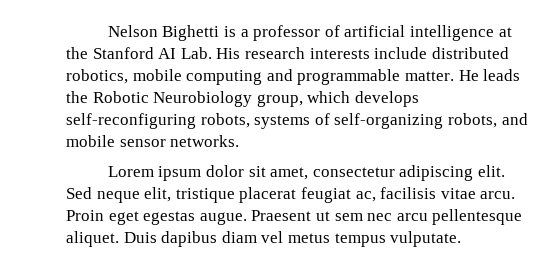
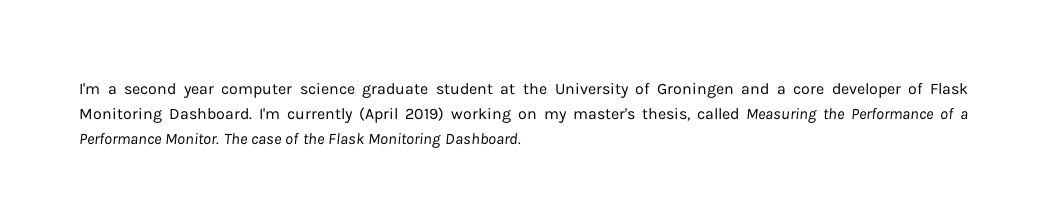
[107,25,512,41] [66,47,509,59] [66,69,521,85] [66,91,419,107] [66,113,528,129] [66,135,240,147] [107,165,506,181] [66,187,516,203] [66,209,523,225] [66,231,462,247] Nelson Bighetti is a professor of artificial intelligence at the Stanford AI Lab. His research interests include distributed robotics, mobile computing and programmable matter. He leads the Robotic Neurobiology group, which develops self-reconfiguring robots, systems of self-organizing robots, and mobile sensor networks. // Lorem ipsum dolor sit amet, consectetur adipiscing elit. Sed neque elit, tristique placerat feugiat ac, facilisis vitae arcu. Proin eget egestas augue. Praesent ut sem nec arcu pellentesque aliquet. Duis dapibus diam vel metus tempus vulputate. -> [79,82,968,98] [79,107,968,123] [79,132,521,148] I'm a second year computer science graduate student at the University of Groningen and a core developer of Flask Monitoring Dashboard. I'm currently (April 2019) working on my master's thesis, called Measuring the Performance of a Performance Monitor. The case of the Flask Monitoring Dashboard.

